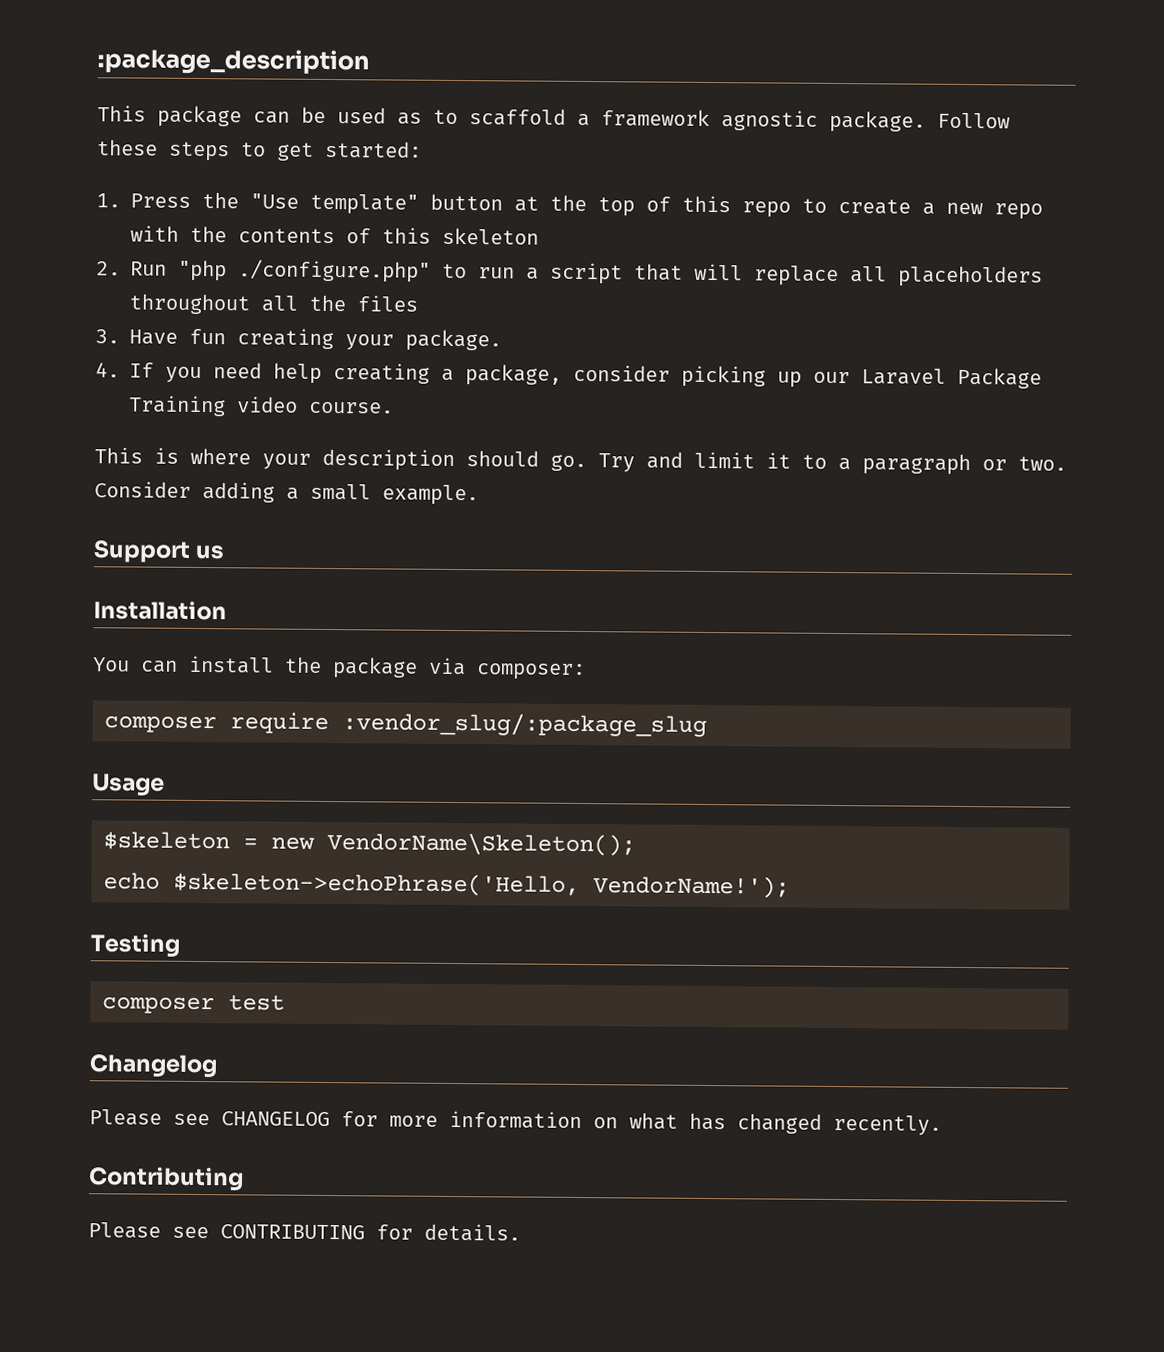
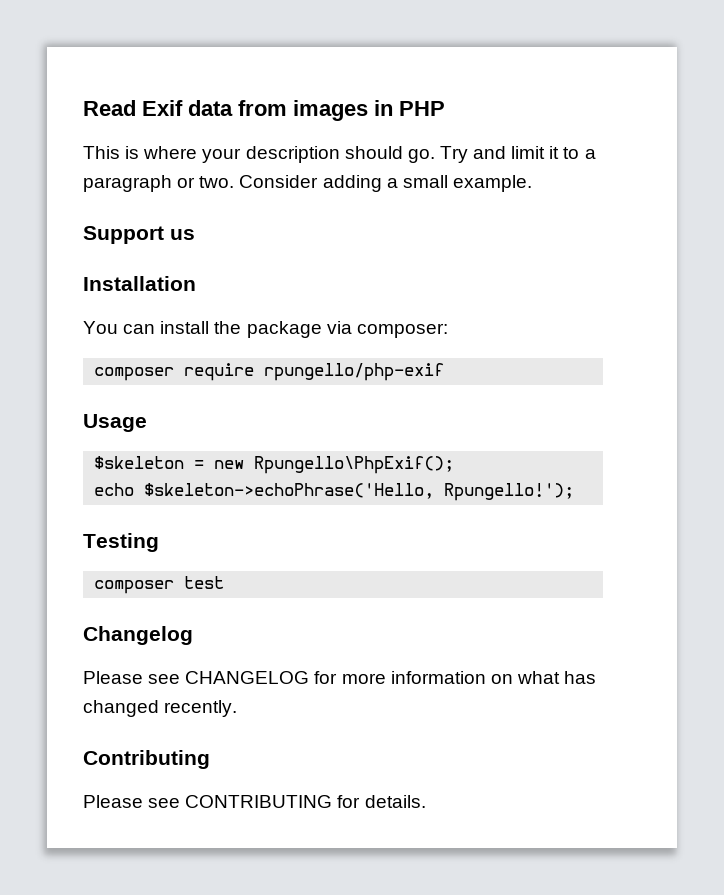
[97,48,370,76] [97,105,1010,133] [97,139,422,162] [96,192,1043,220] [130,225,539,245] [96,259,1043,288] [129,293,418,315] [95,328,502,352] [95,362,1042,389] [129,395,394,417] :package_description // This package can be used as to scaffold a framework agnostic package. Follow these steps to get started: // 1. Press the "Use template" button at the top of this repo to create a new repo with the contents of this skeleton // 2. Run "php ./configure.php" to run a script that will replace all placeholders throughout all the files // 3. Have fun creating your package. // 4. If you need help creating a package, consider picking up our Laravel Package Training video course. -> [83,100,445,121] Read Exif data from images in PHP
[342,712,707,737] :vendor_slug/:package_slug -> [264,363,445,381] rpungello/php-exif
[327,832,636,857] VendorName\Skeleton(); -> [254,456,455,474] Rpungello\PhpExif();
[593,875,790,899] VendorName!'); -> [444,483,575,501] Rpungello!');

